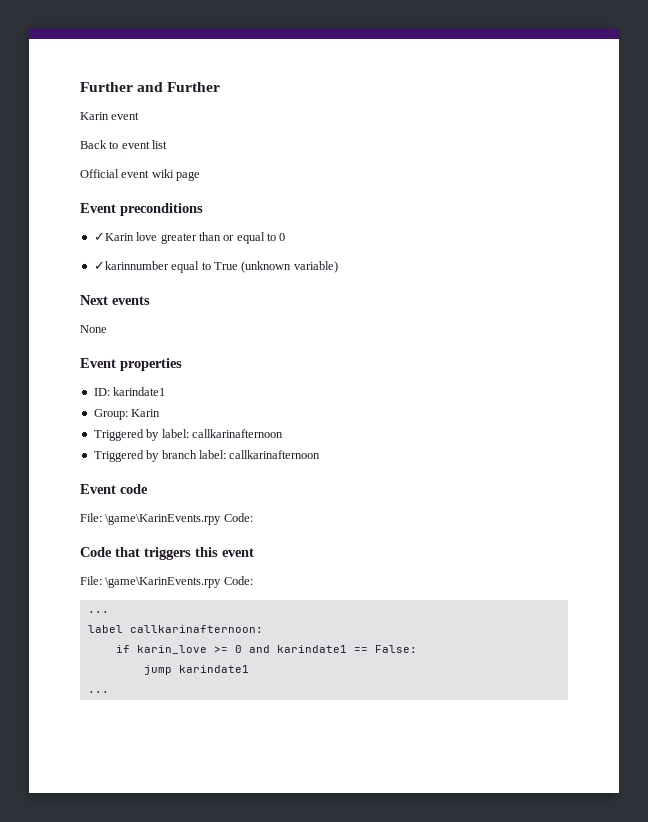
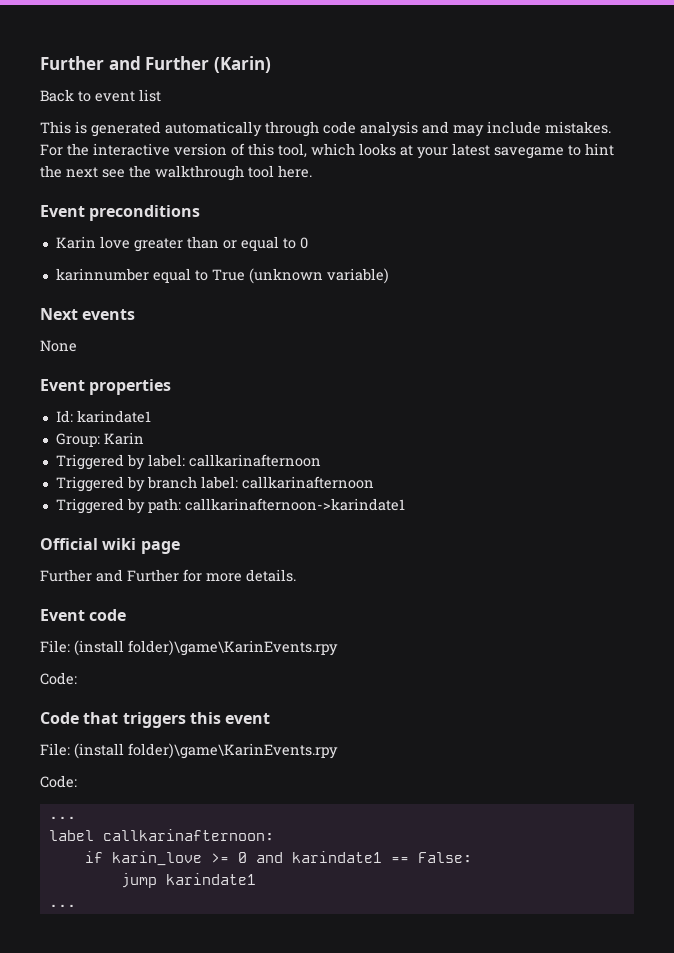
[80,82,221,92] [80,112,140,120] Further and Further // Karin event -> [40,56,271,73] Further and Further (Karin)
[80,169,201,181] Official event wiki page -> [40,121,611,137] [40,143,614,159] [40,165,312,181] This is generated automatically through code analysis and may include mistakes. For the interactive version of this tool, which looks at your latest savegame to hint the next see the walkthrough tool here.
[93,232,134,241] ✓Karin -> [55,236,96,249] Karin
[93,261,169,270] ✓karinnumber -> [55,268,149,281] karinnumber
[93,388,110,396] ID: -> [55,410,73,423] Id:
(321, 454) none -> [55,498,405,514] [40,538,180,554] [40,569,296,582] // Triggered by path: callkarinafternoon->karindate1 // Official wiki page // Further and Further for more details.
[105,514,222,525] \game\KarinEvents.rpy -> [74,640,338,656] (install folder)\game\KarinEvents.rpy //
[105,577,222,588] \game\KarinEvents.rpy -> [74,743,338,759] (install folder)\game\KarinEvents.rpy //

